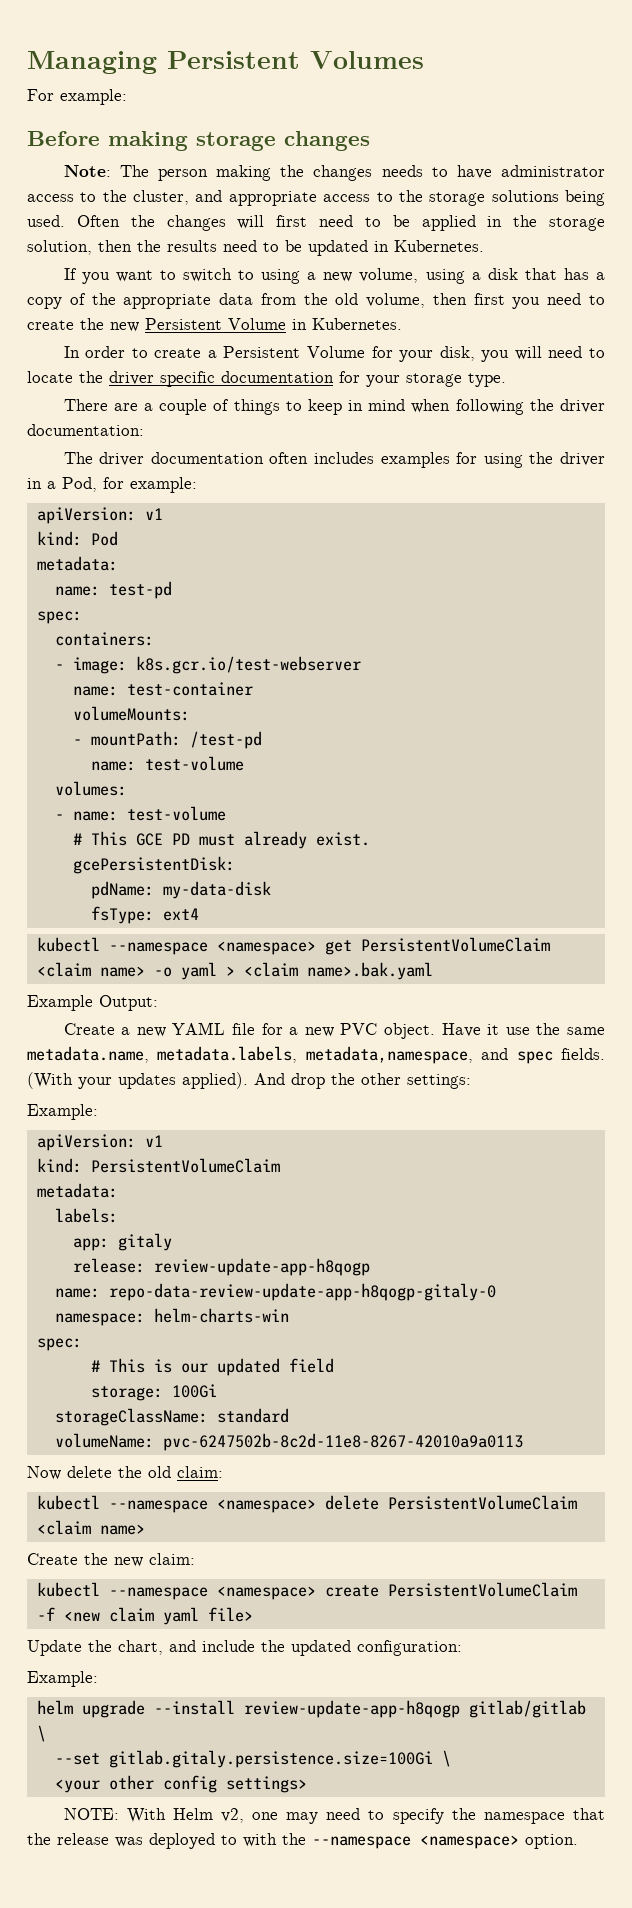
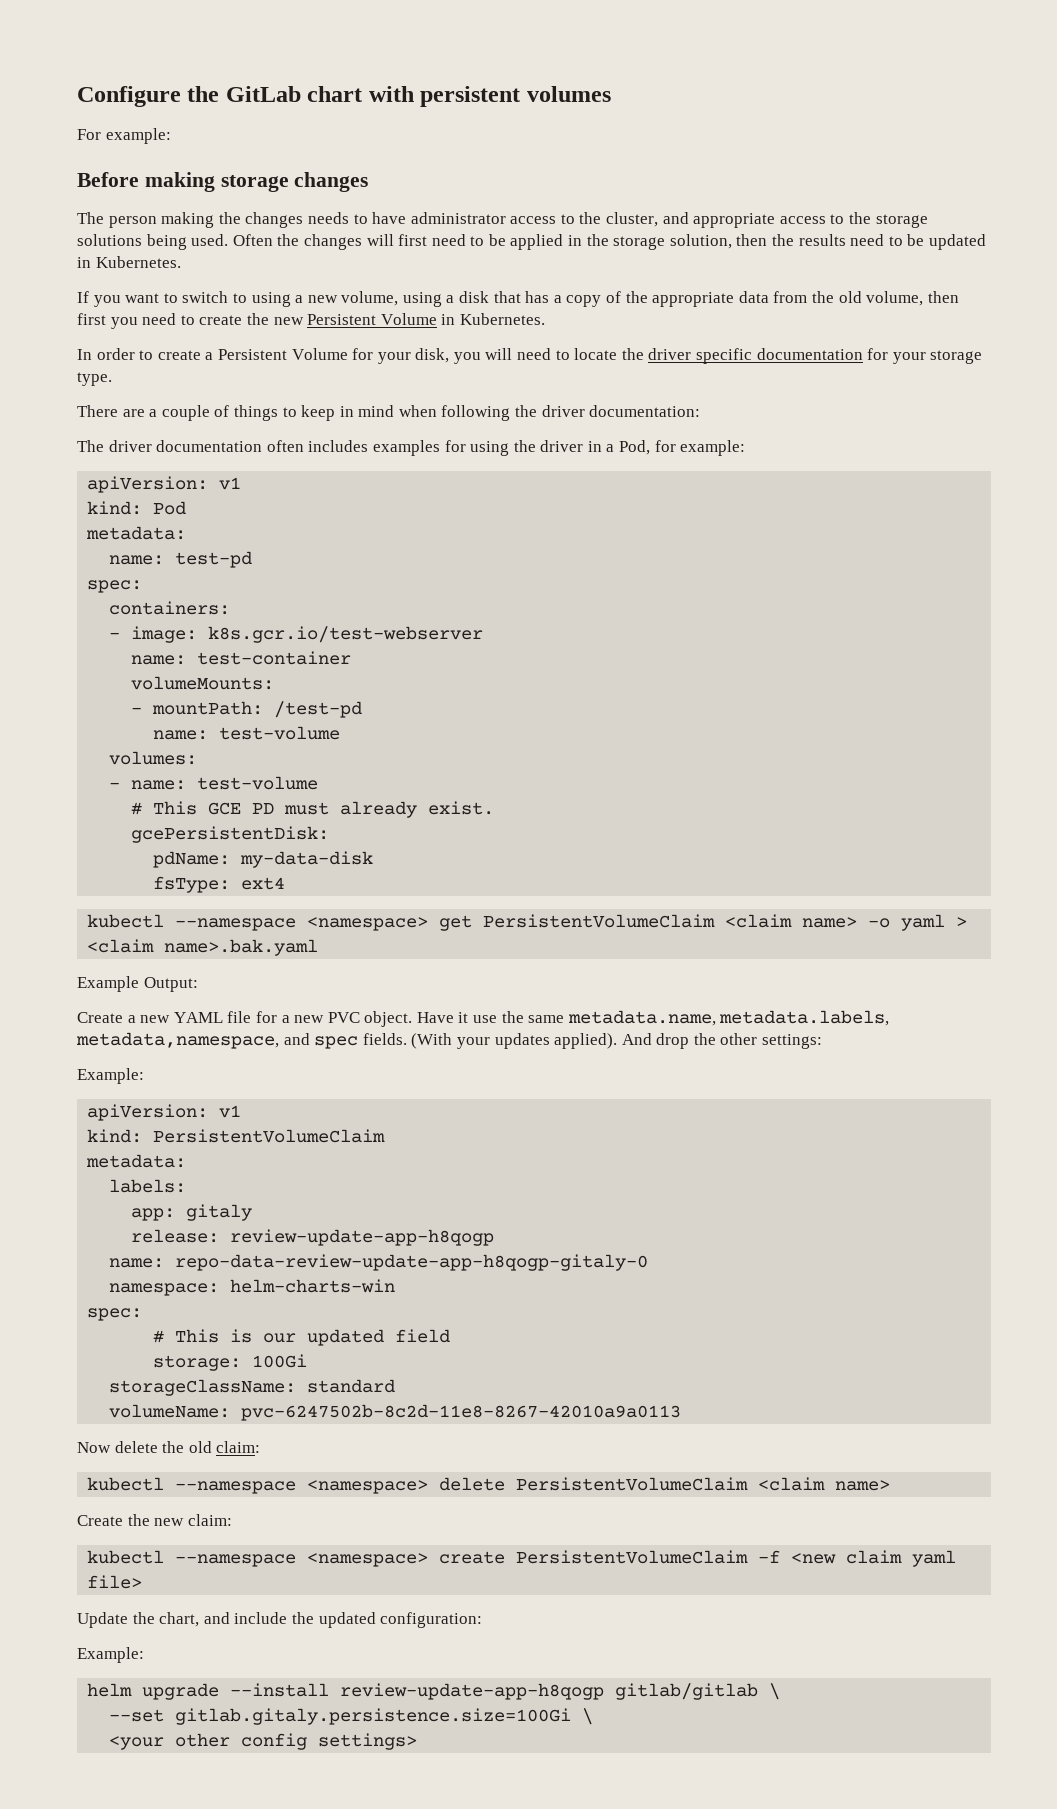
[27,51,424,74] Managing Persistent Volumes -> [77,86,611,107] Configure the GitLab chart with persistent volumes
[63,165,111,177] Note: -> (369, 182) none
[63,1808,606,1824] [27,1833,578,1849] // NOTE: With Helm v2, one may need to specify the namespace that the release was deployed to with the --namespace <namespace> option. -> (418, 1741) none

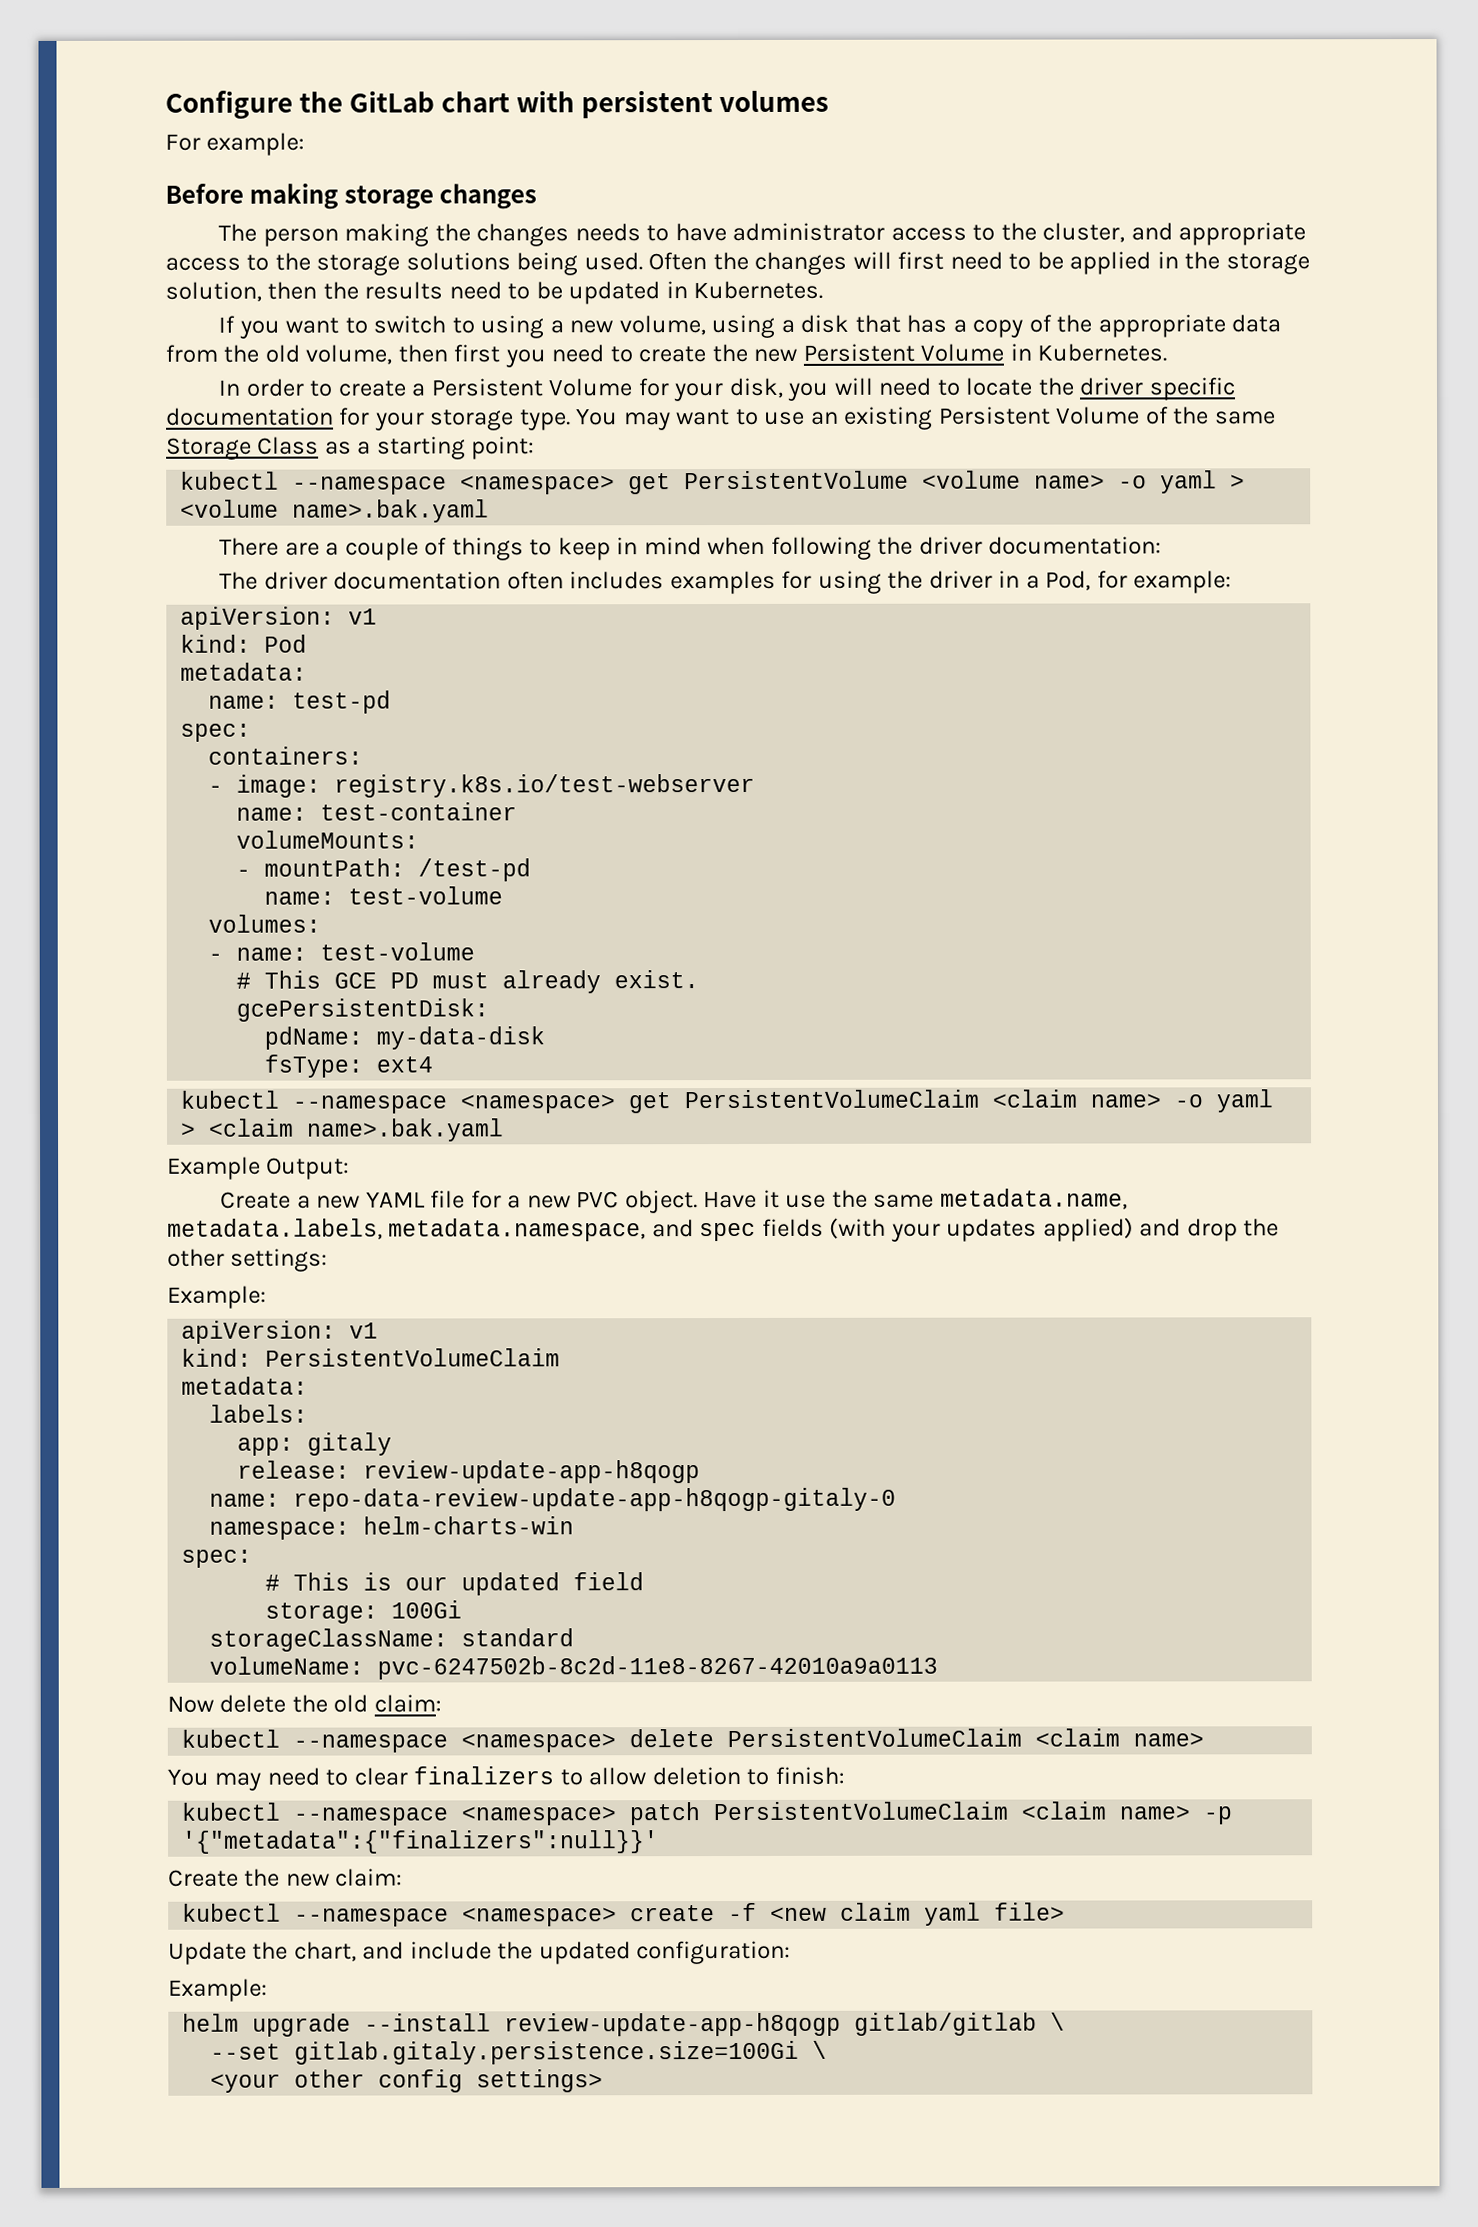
(112, 379) none -> [576,406,1276,431] [166,436,536,460] [180,470,1246,495] [180,499,490,523] You may want to use an existing Persistent Volume of the same Storage Class as a starting point: // kubectl --namespace <namespace> get PersistentVolume <volume name> -o yaml > <volume name>.bak.yaml
[208,626,484,643] k8s.gcr.io/test-webserver -> [334,773,756,798] registry.k8s.io/test-webserver
[76,1032,279,1049] metadata,namespace, -> [388,1218,647,1242] metadata.namespace,
[362,1033,652,1049] fields. (With your updates applied). And -> [761,1217,1182,1242] fields (with your updates applied) and
(891, 1485) none -> [167,1766,845,1791] [181,1801,1233,1826] [182,1830,660,1854] // You may need to clear finalizers to allow deletion to finish: // kubectl --namespace <namespace> patch PersistentVolumeClaim <claim name> -p '{"metadata":{"finalizers":null}}'
[516,1550,749,1564] PersistentVolumeClaim -> (716, 1913) none

